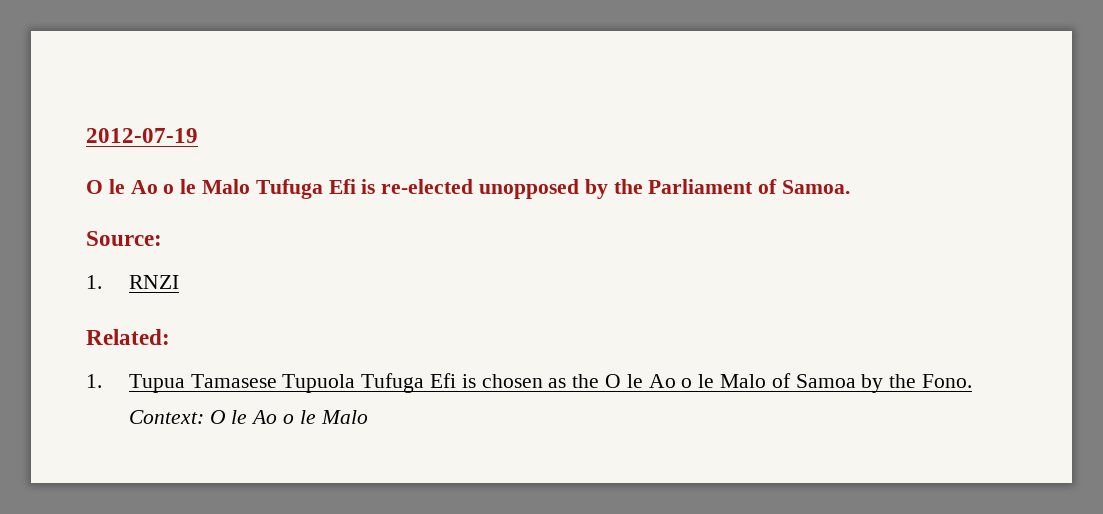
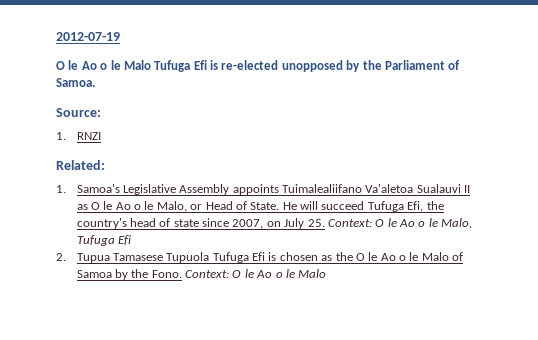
(102, 381) none -> [76,184,471,195] [76,201,444,212] [76,218,473,229] [76,235,131,246] [56,253,66,261] Samoa's Legislative Assembly appoints Tuimalealiifano Va'aletoa Sualauvi II as O le Ao o le Malo, or Head of State. He will succeed Tufuga Efi, the country's head of state since 2007, on July 25. Context: O le Ao o le Malo, Tufuga Efi // 2.

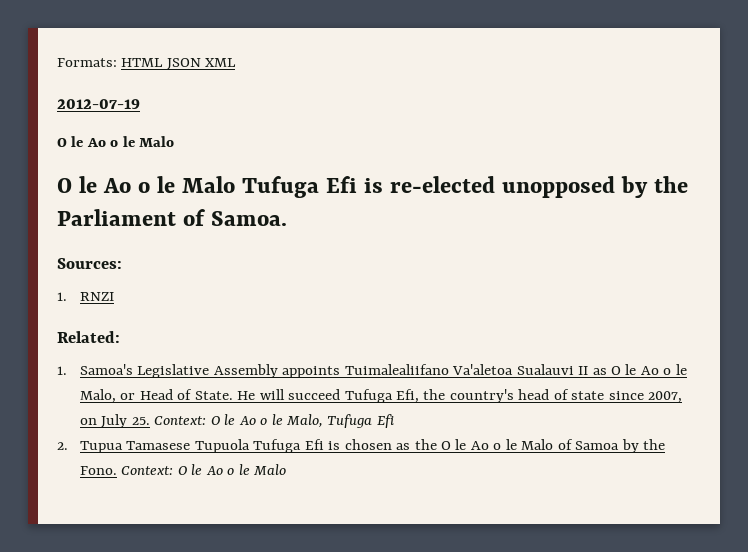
(56, 36) none -> [57,58,237,70] Formats: HTML JSON XML //
(151, 65) none -> [57,176,236,193] // O le Ao o le Malo
[56,108,101,117] Source: -> [57,258,122,269] Sources:

